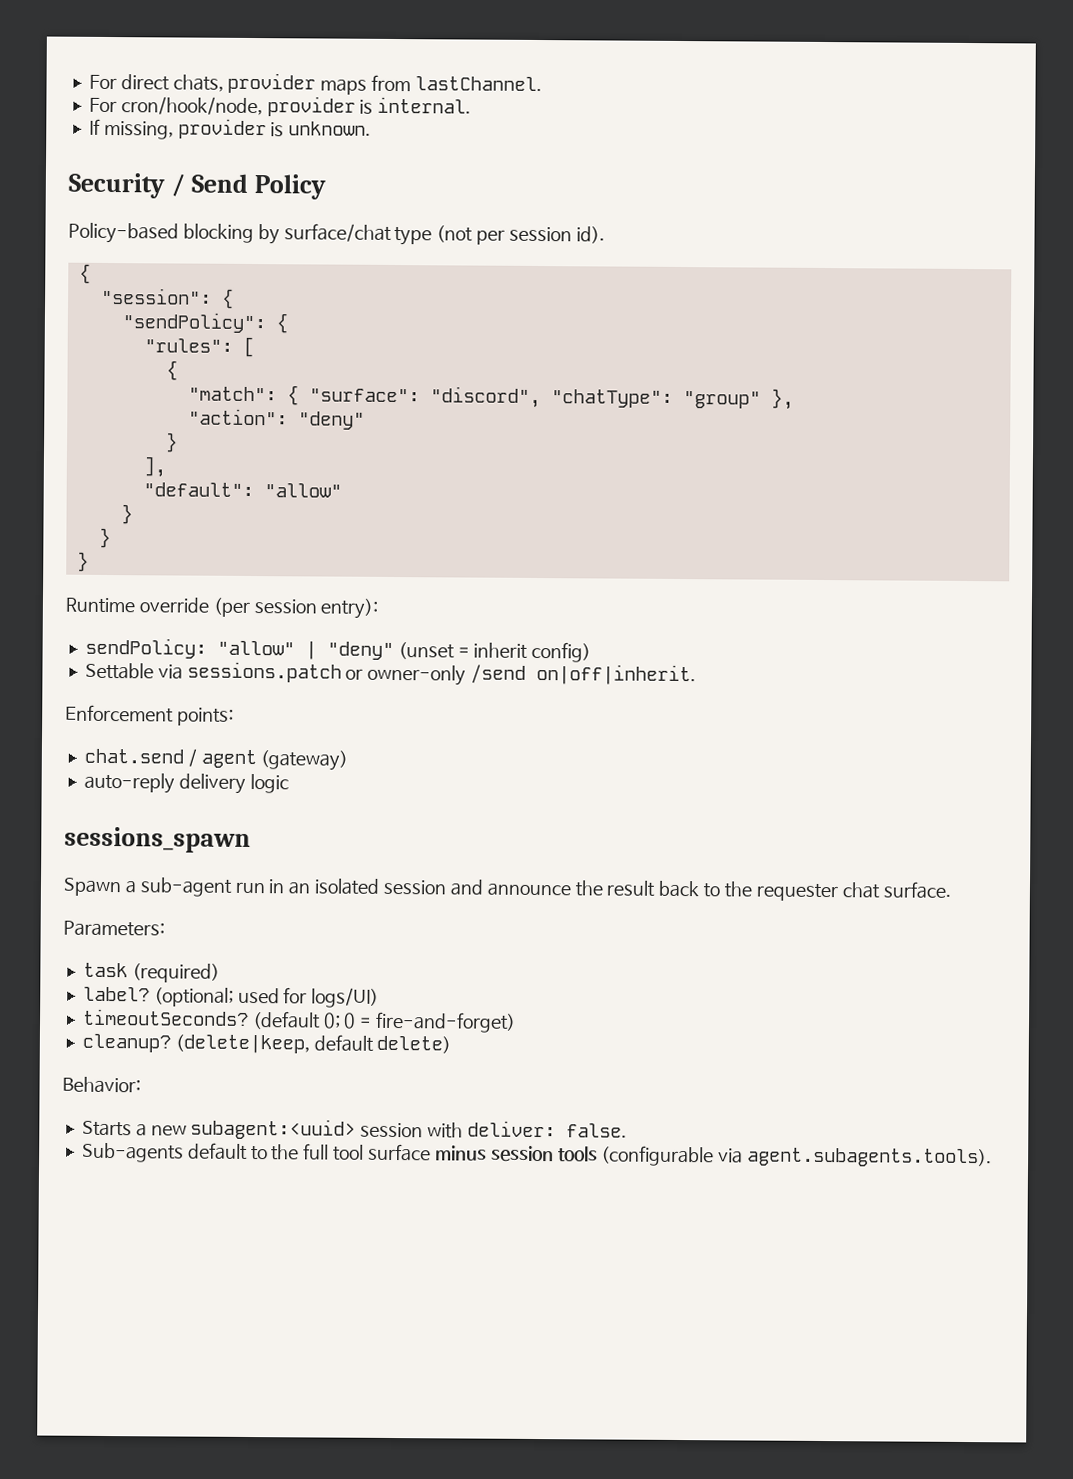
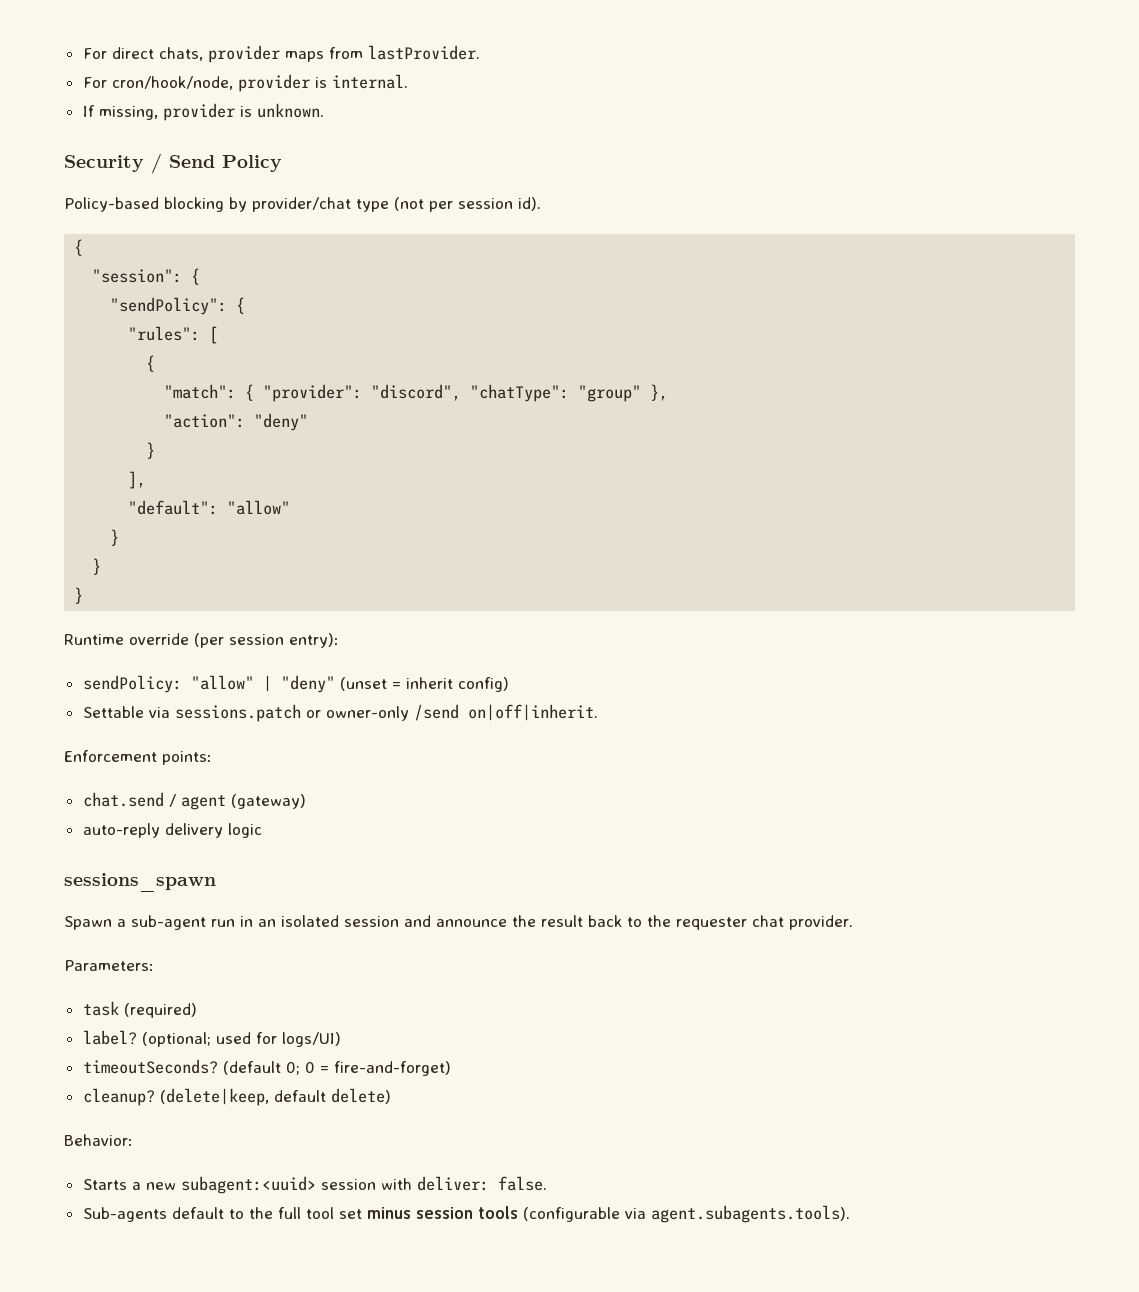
[414,76,542,92] lastChannel. -> [367,45,480,60] lastProvider.
[283,223,392,242] surface/chat -> [252,197,351,212] provider/chat
[308,388,420,403] "surface": -> [263,384,363,402] "provider":
[882,881,952,899] surface. -> [789,915,853,930] provider.
[367,1143,431,1162] surface -> [338,1209,362,1219] set

